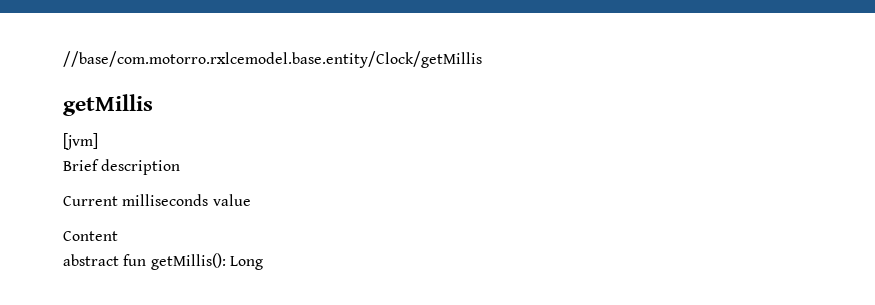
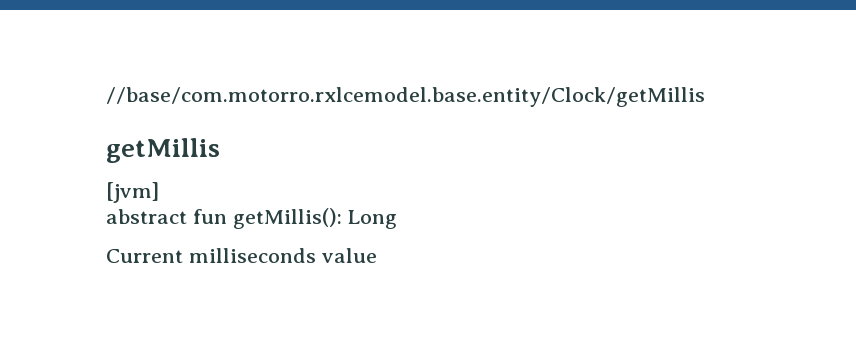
[63,159,181,175] Brief description -> [106,208,398,229] abstract fun getMillis(): Long
[63,231,118,241] [63,253,263,270] // Content // abstract fun getMillis(): Long -> (377, 255) none

